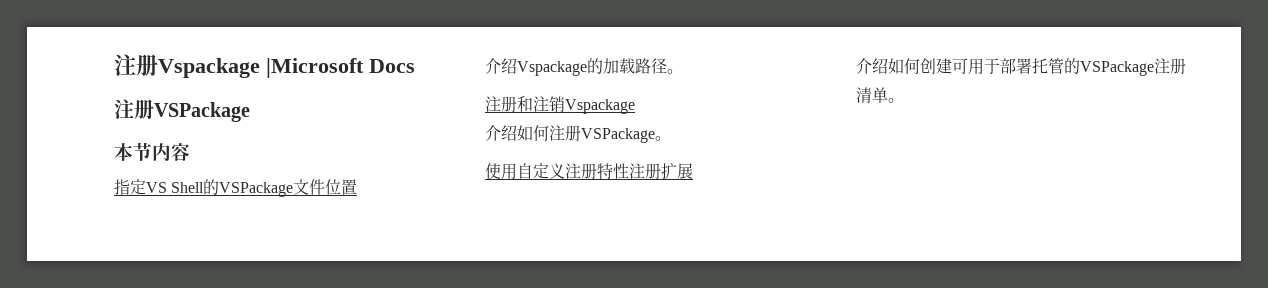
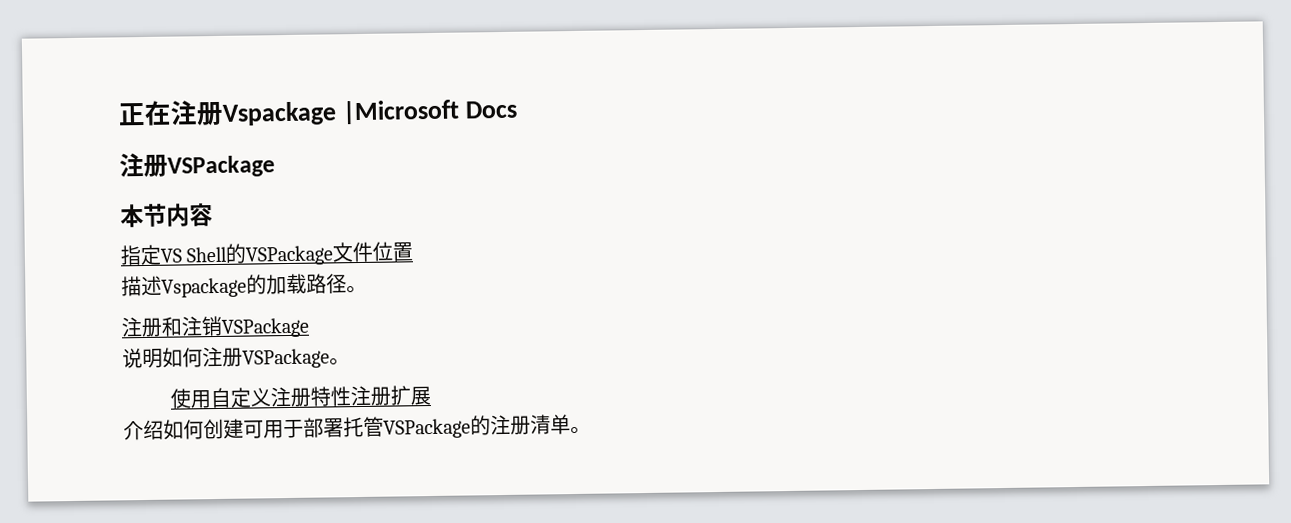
(114, 65) none -> [118,100,172,126] 正在
[485,58,517,74] 介绍 -> [121,275,162,297] 描述
[565,99,635,114] [485,125,517,141] Vspackage // 介绍 -> [221,317,310,338] [122,348,163,369] VSPackage // 说明
[1064,58,1154,76] 的VSPackage -> [383,415,491,439] VSPackage的

